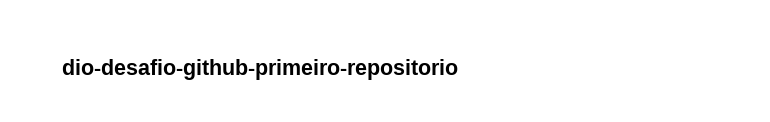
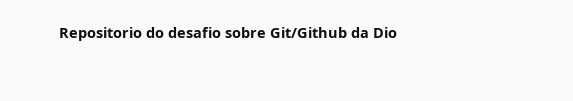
[62,59,458,80] dio-desafio-github-primeiro-repositorio -> [59,27,397,41] Repositorio do desafio sobre Git/Github da Dio

